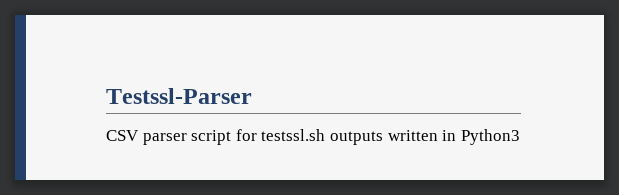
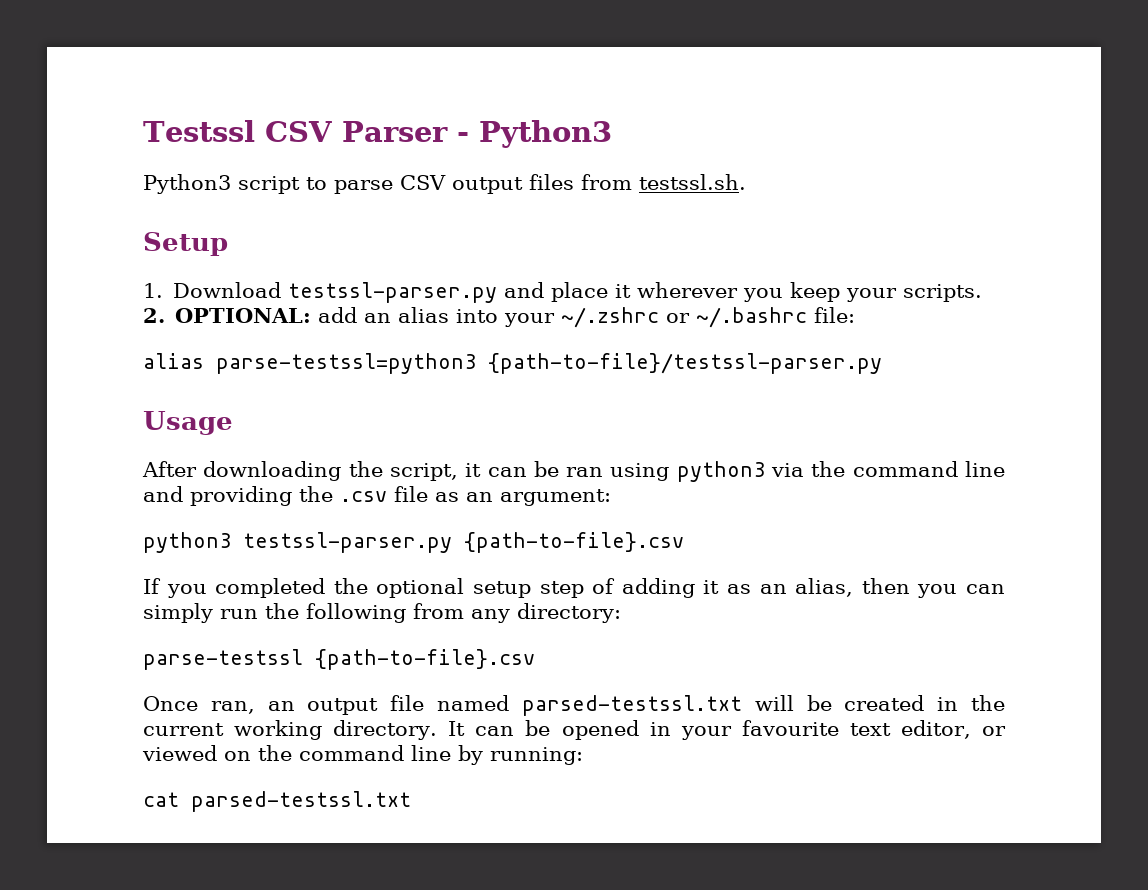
[106,88,252,104] [106,129,520,145] Testssl-Parser // CSV parser script for testssl.sh outputs written in Python3 -> [143,120,612,148] [143,174,746,194] [143,232,228,256] [143,282,983,303] [143,307,856,328] [143,353,882,374] [143,411,233,435] [142,461,1005,482] [143,486,611,506] [143,532,684,553] [143,578,1006,598] [143,603,621,623] [143,649,535,670] [143,695,1006,716] [143,720,1006,740] [142,745,583,765] [143,791,411,812] Testssl CSV Parser - Python3 // Python3 script to parse CSV output files from testssl.sh. // Setup // 1. Download testssl-parser.py and place it wherever you keep your scripts. // 2. OPTIONAL: add an alias into your ~/.zshrc or ~/.bashrc file: // alias parse-testssl=python3 {path-to-file}/testssl-parser.py // Usage // After downloading the script, it can be ran using python3 via the command line and providing the .csv file as an argument: // python3 testssl-parser.py {path-to-file}.csv // If you completed the optional setup step of adding it as an alias, then you can simply run the following from any directory: // parse-testssl {path-to-file}.csv // Once ran, an output file named parsed-testssl.txt will be created in the current working directory. It can be opened in your favourite text editor, or viewed on the command line by running: // cat parsed-testssl.txt

